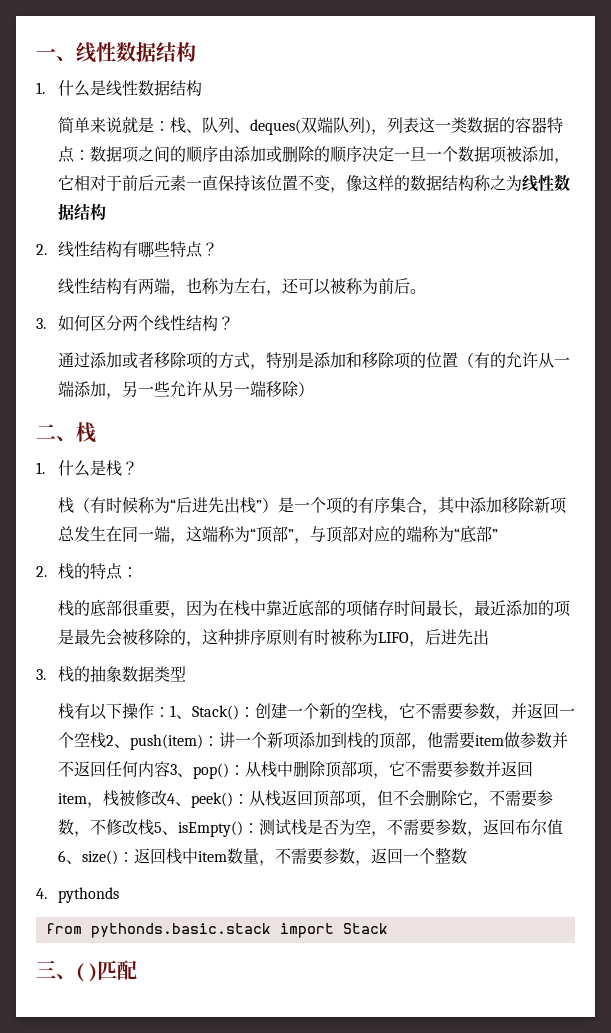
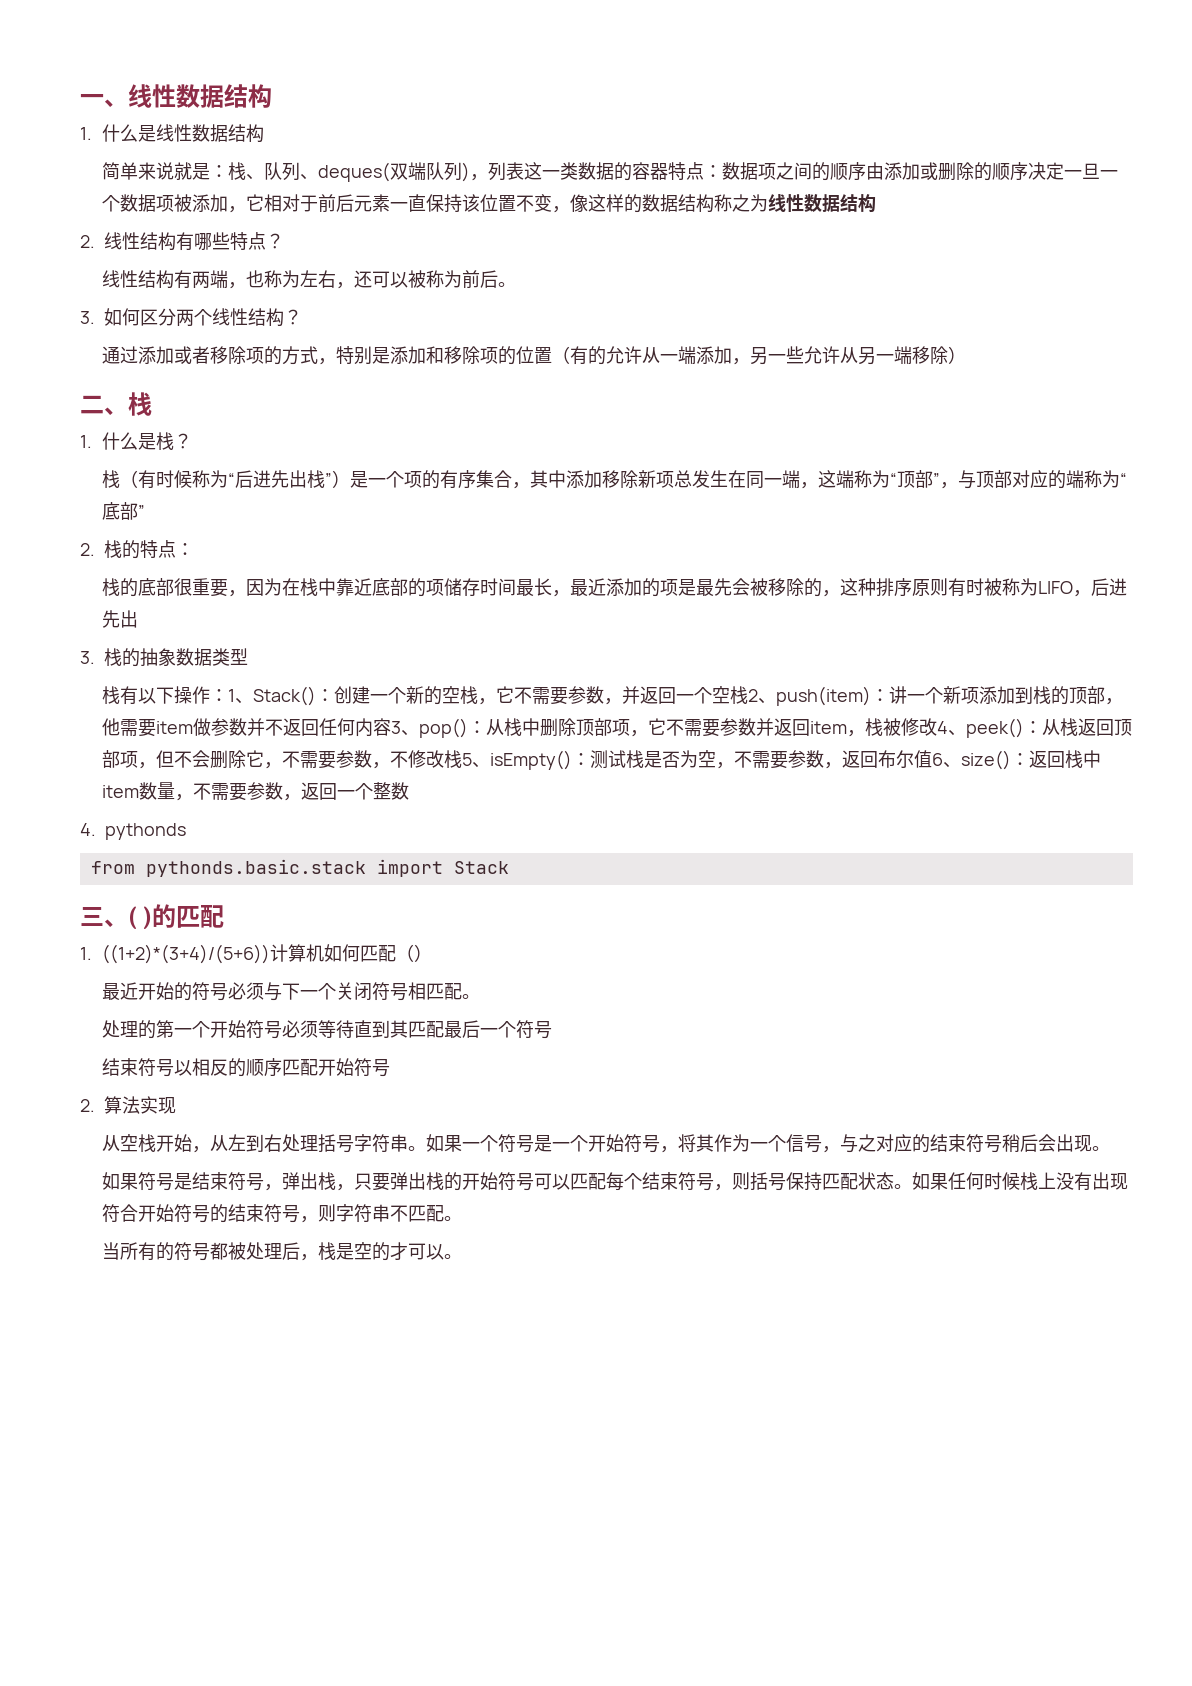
[97,960,138,980] 匹配 -> [152,904,225,928] [80,944,432,964] [101,982,480,1001] [101,1020,552,1039] [101,1058,390,1077] [80,1096,176,1114] [101,1134,1110,1153] [101,1172,1128,1191] [101,1204,462,1223] [101,1242,462,1261] 的匹配 // 1. ((1+2)*(3+4)/(5+6))计算机如何匹配（） // 最近开始的符号必须与下一个关闭符号相匹配。 // 处理的第一个开始符号必须等待直到其匹配最后一个符号 // 结束符号以相反的顺序匹配开始符号 // 2.算法实现 // 从空栈开始，从左到右处理括号字符串。如果一个符号是一个开始符号，将其作为一个信号，与之对应的结束符号稍后会出现。 // 如果符号是结束符号，弹出栈，只要弹出栈的开始符号可以匹配每个结束符号，则括号保持匹配状态。如果任何时候栈上没有出现符合开始符号的结束符号，则字符串不匹配。 // 当所有的符号都被处理后，栈是空的才可以。

